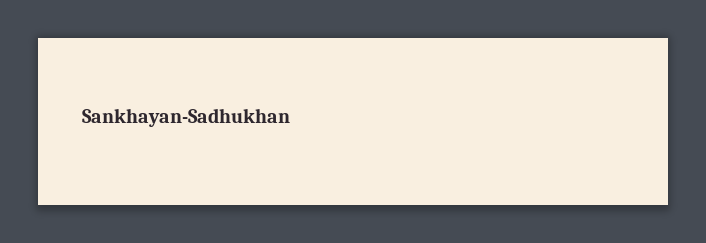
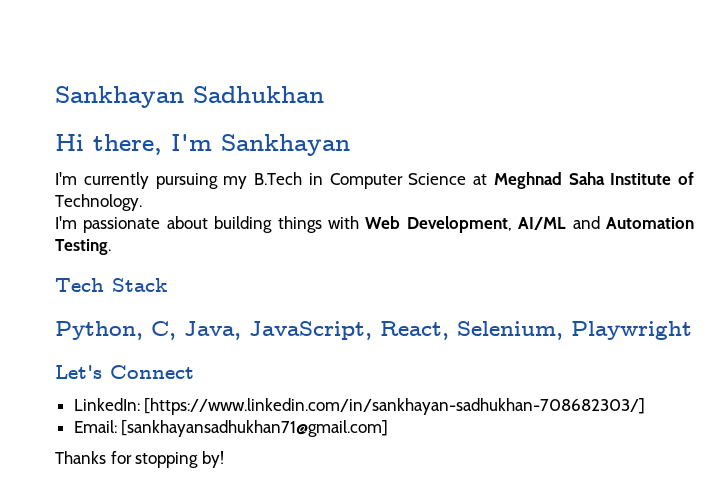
[82,108,290,127] Sankhayan-Sadhukhan -> [55,86,324,108] [55,134,350,156] [55,172,694,189] [55,194,142,211] [55,216,694,233] [55,239,111,255] [55,278,167,292] [55,321,692,340] [55,365,194,379] [73,398,646,415] [73,420,389,437] [55,451,224,468] Sankhayan Sadhukhan // Hi there, I'm Sankhayan // I'm currently pursuing my B.Tech in Computer Science at Meghnad Saha Institute of Technology. // I'm passionate about building things with Web Development, AI/ML and Automation Testing. // Tech Stack // Python, C, Java, JavaScript, React, Selenium, Playwright // Let's Connect // LinkedIn: [https://www.linkedin.com/in/sankhayan-sadhukhan-708682303/] // Email: [sankhayansadhukhan71@gmail.com] // Thanks for stopping by!

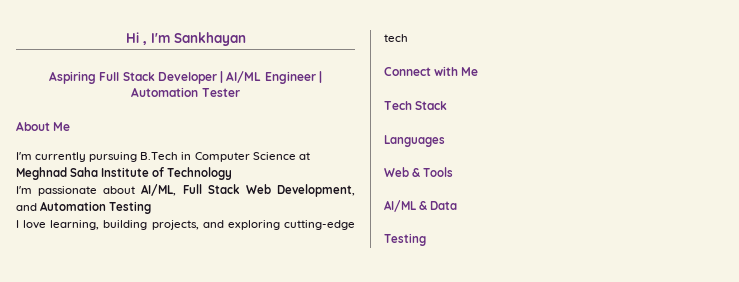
[55,86,324,108] [55,134,350,156] Sankhayan Sadhukhan // Hi there, I'm Sankhayan -> [125,32,246,46] [49,71,322,84] [131,87,240,97] [16,121,71,131] Hi , I'm Sankhayan // Aspiring Full Stack Developer | AI/ML Engineer | Automation Tester // About Me
[223,176,248,189] my -> (138, 157) none
[55,194,142,211] Technology. -> [167,167,233,180] Technology
[214,216,359,233] building things with -> [141,184,240,196] AI/ML, Full Stack
[518,217,567,230] AI/ML -> (355, 190) none
[55,239,111,255] [55,278,167,292] [55,321,692,340] [55,365,194,379] [73,398,646,415] [73,420,389,437] [55,451,224,468] Testing. // Tech Stack // Python, C, Java, JavaScript, React, Selenium, Playwright // Let's Connect // LinkedIn: [https://www.linkedin.com/in/sankhayan-sadhukhan-708682303/] // Email: [sankhayansadhukhan71@gmail.com] // Thanks for stopping by! -> [109,201,152,214] [16,220,355,230] [384,34,408,42] [384,66,479,76] [384,101,448,110] [384,135,445,147] [384,167,454,177] [384,200,458,212] [384,233,426,246] Testing // I love learning, building projects, and exploring cutting-edge tech // Connect with Me // Tech Stack // Languages // Web & Tools // AI/ML & Data // Testing

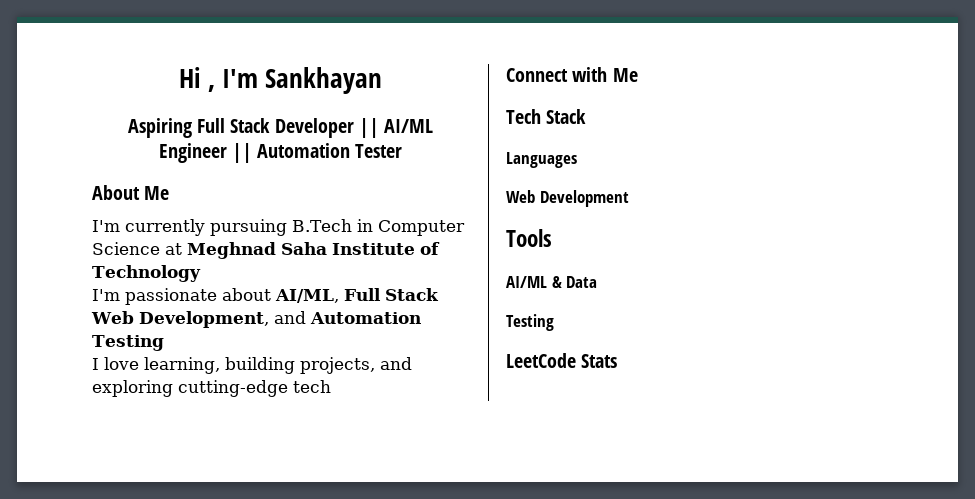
[220,71,224,83] | -> [358,118,379,138] ||
[318,71,322,83] | -> [231,143,252,163] ||
[412,168,421,177] & -> [539,190,629,207] Development //
(426, 239) none -> [506,353,618,368] // LeetCode Stats

